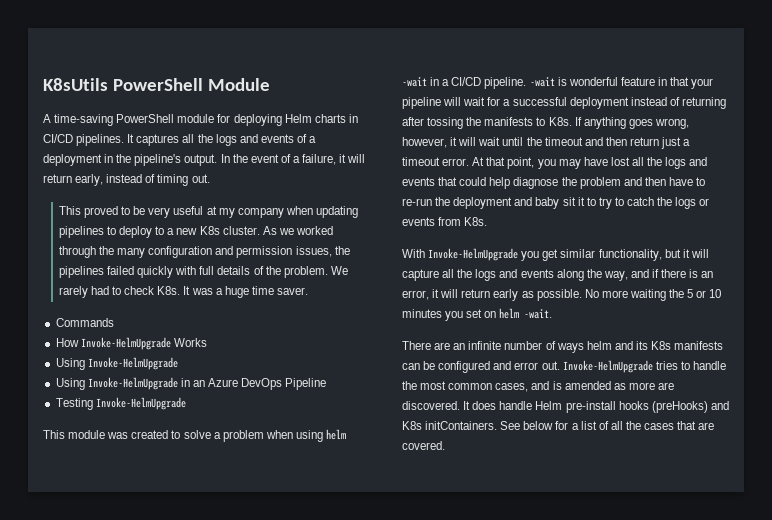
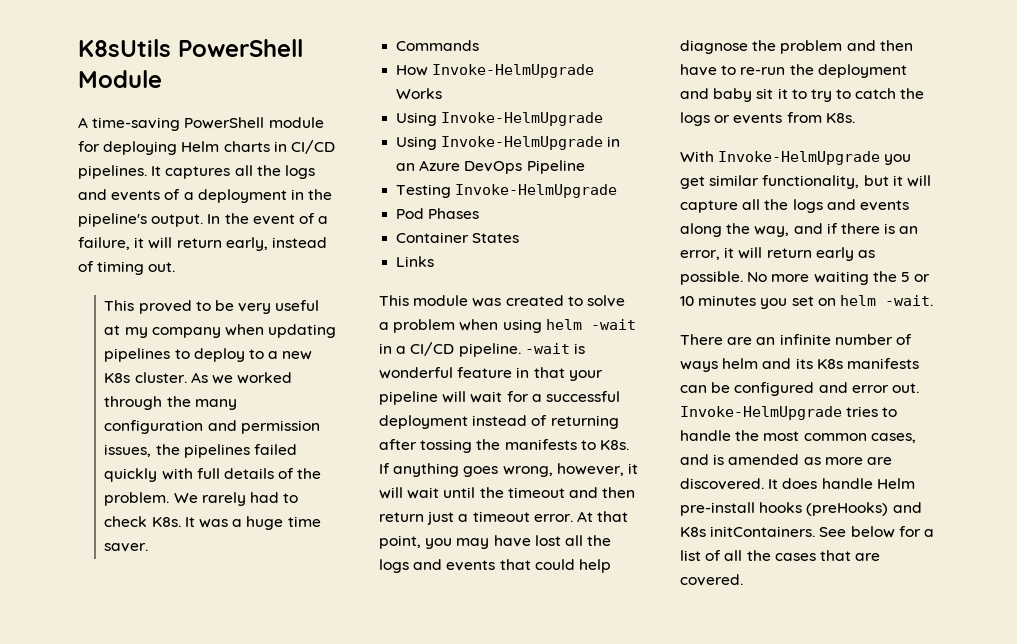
(186, 403) none -> [396,208,480,219] [396,232,520,243] [396,256,435,267] // Pod Phases // Container States // Links

